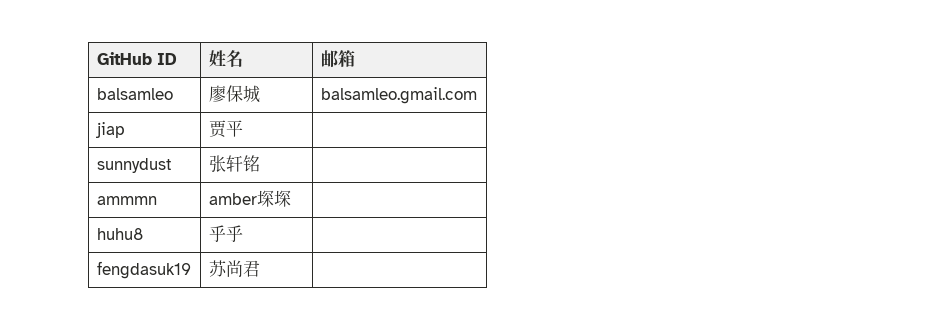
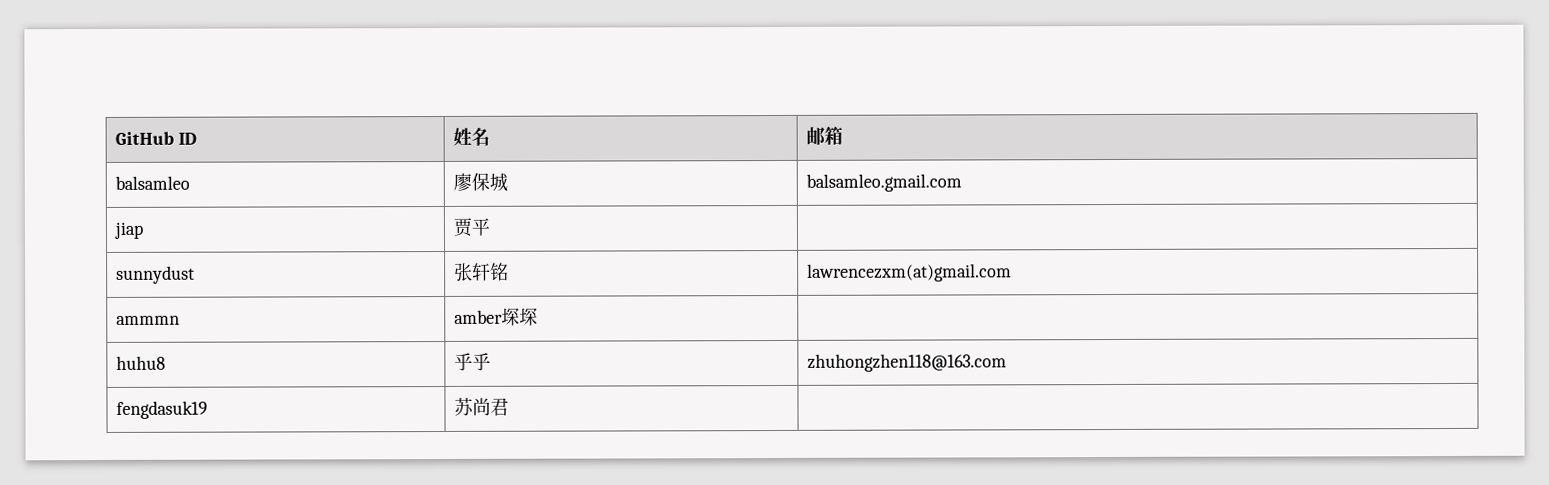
(260, 163) none -> [807,263,1013,282] lawrencezxm(at)gmail.com
(243, 233) none -> [807,353,1008,372] zhuhongzhen118@163.com

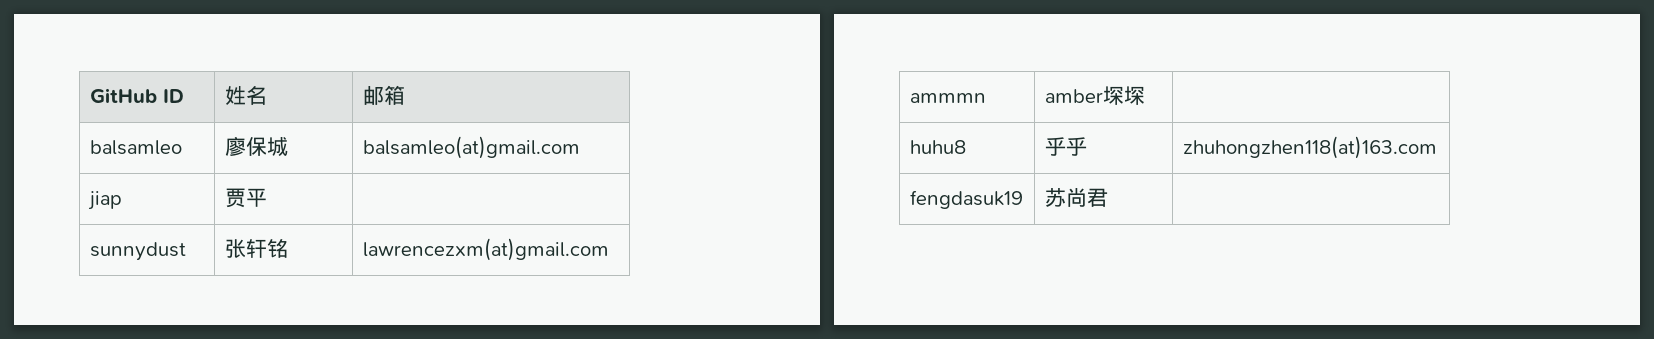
[806,173,963,192] balsamleo.gmail.com -> [362,136,580,159] balsamleo(at)gmail.com
[807,353,1008,372] zhuhongzhen118@163.com -> [1182,136,1437,159] zhuhongzhen118(at)163.com

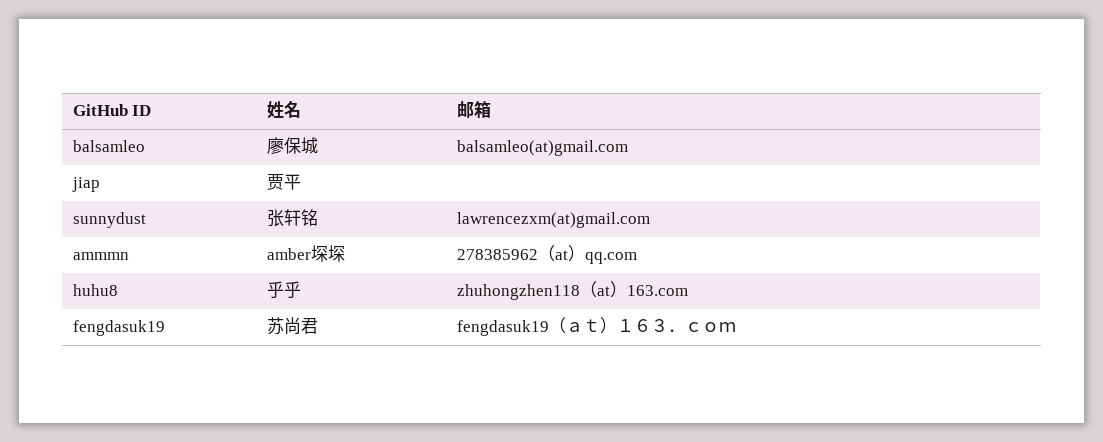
[909,140,966,154] [1044,137,1087,156] [1182,136,1437,159] [909,190,1023,209] [1044,188,1108,207] // huhu8 | 乎乎 | zhuhongzhen118(at)163.com // fengdasuk19 | 苏尚君 | -> [456,245,637,264] [72,284,118,296] [266,281,301,298] [456,281,688,300] [72,320,165,336] [266,317,318,335] [456,317,736,336] 278385962（at）qq.com // huhu8 | 乎乎 | zhuhongzhen118（at）163.com // fengdasuk19 | 苏尚君 | fengdasuk19（ａｔ）１６３．ｃｏｍ

